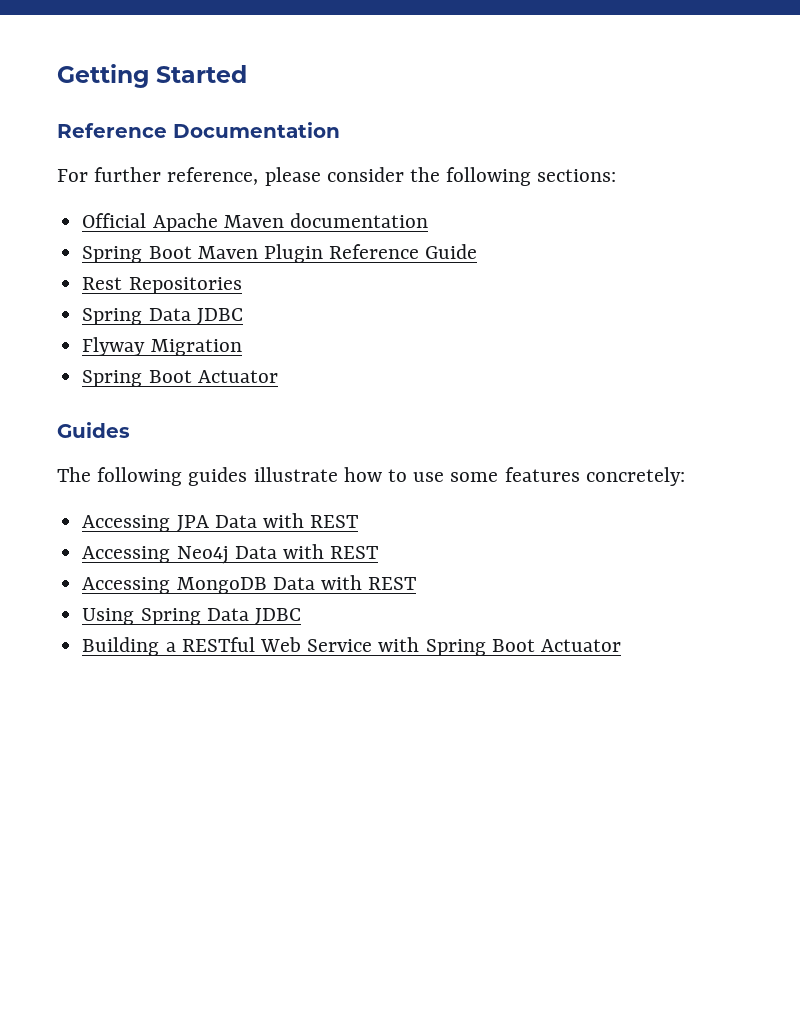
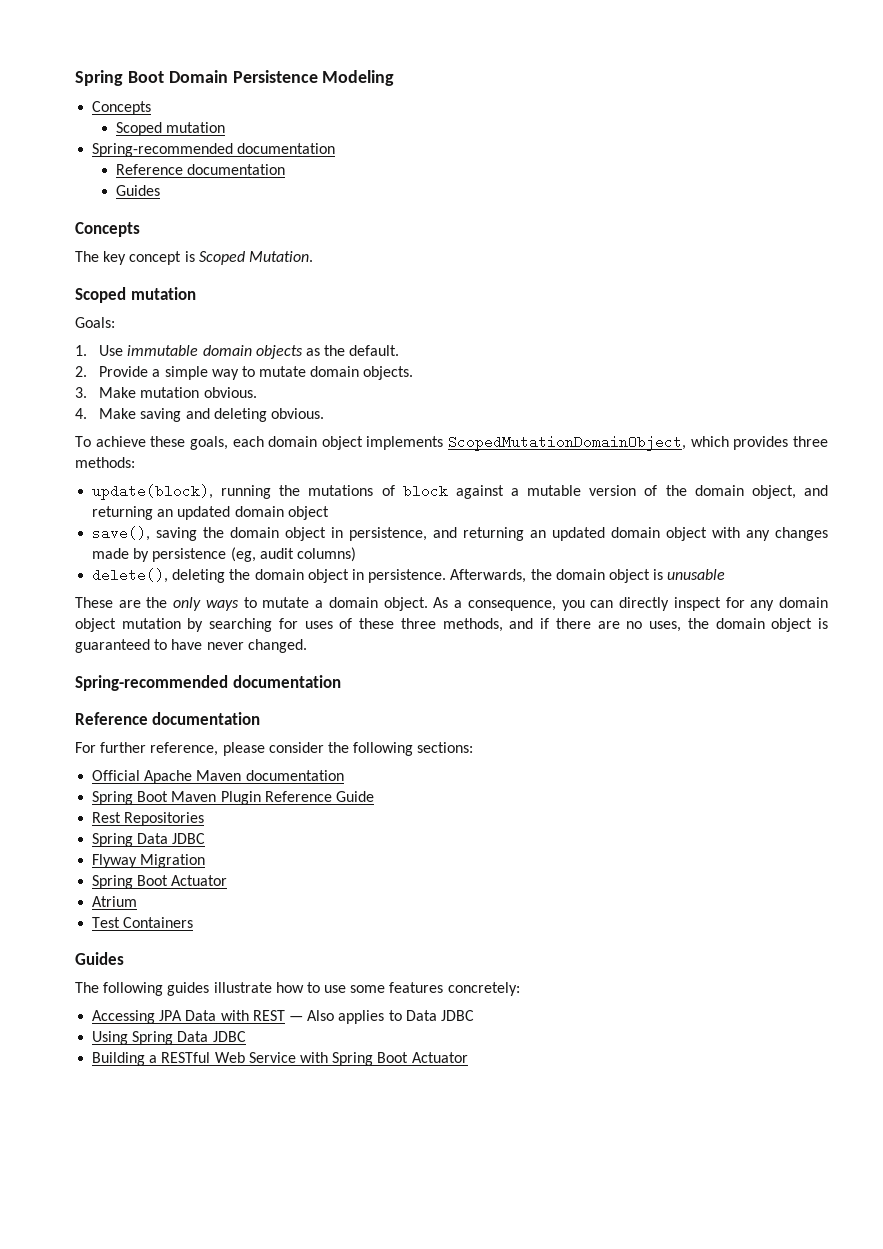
[57,64,247,88] [57,122,340,138] Getting Started // Reference Documentation -> [75,70,395,86] [92,101,152,115] [116,122,226,136] [92,143,336,157] [116,164,286,175] [116,185,161,196] [75,222,140,237] [75,251,313,265] [75,287,196,303] [75,317,115,328] [75,345,400,359] [75,366,414,380] [75,387,257,398] [75,408,324,422] [75,435,828,451] [75,457,135,468] [92,484,829,500] [92,506,329,520] [92,526,828,541] [92,547,356,562] [92,568,726,583] [75,597,828,611] [75,618,828,632] [75,639,307,653] [75,675,341,691] [75,712,261,725] Spring Boot Domain Persistence Modeling // Concepts // Scoped mutation // Spring-recommended documentation // Reference documentation // Guides // Concepts // The key concept is Scoped Mutation. // Scoped mutation // Goals: // 1. Use immutable domain objects as the default. // 2. Provide a simple way to mutate domain objects. // 3. Make mutation obvious. // 4. Make saving and deleting obvious. // To achieve these goals, each domain object implements ScopedMutationDomainObject, which provides three methods: // update(block), running the mutations of block against a mutable version of the domain object, and returning an updated domain object // save(), saving the domain object in persistence, and returning an updated domain object with any changes made by persistence (eg, audit columns) // delete(), deleting the domain object in persistence. Afterwards, the domain object is unusable // These are the only ways to mutate a domain object. As a consequence, you can directly inspect for any domain object mutation by searching for uses of these three methods, and if there are no uses, the domain object is guaranteed to have never changed. // Spring-recommended documentation // Reference documentation
(278, 376) none -> [92,896,138,907] [92,917,194,928] // Atrium // Test Containers
[82,544,379,564] [82,575,417,594] // Accessing Neo4j Data with REST // Accessing MongoDB Data with REST -> [288,1010,474,1024] — Also applies to Data JDBC

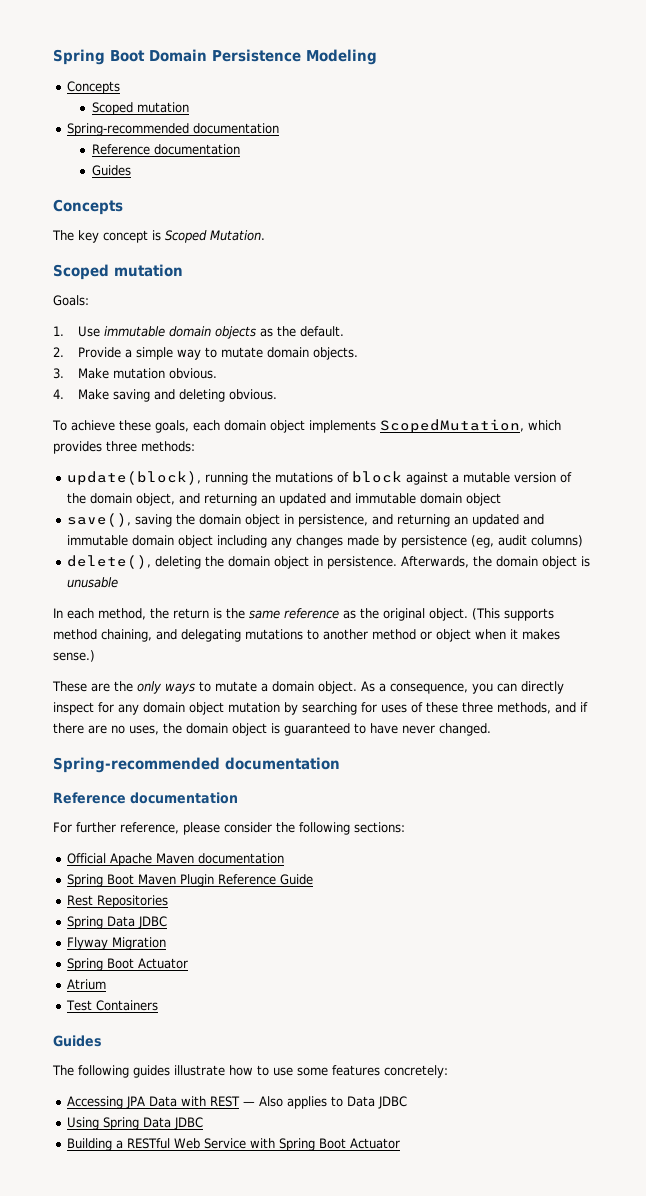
[448,435,687,451] ScopedMutationDomainObject, -> [379,419,524,433] ScopedMutation,
(231, 513) none -> [330,493,417,504] and immutable
[611,527,741,541] domain object with -> [523,514,545,525] [67,535,268,548] and immutable domain object including
(726, 574) none -> [53,608,554,621] [53,629,560,642] [53,650,95,662] // In each method, the return is the same reference as the original object. (This supports method chaining, and delegating mutations to another method or object when it makes sense.)

